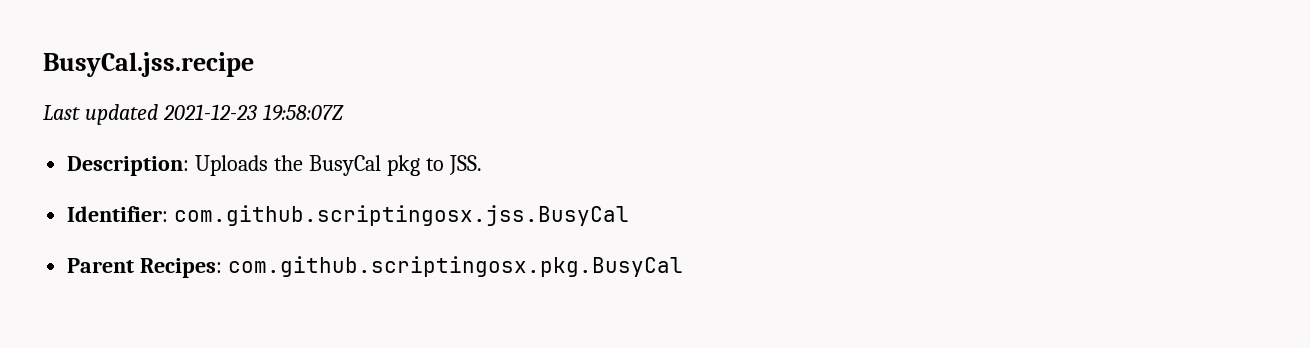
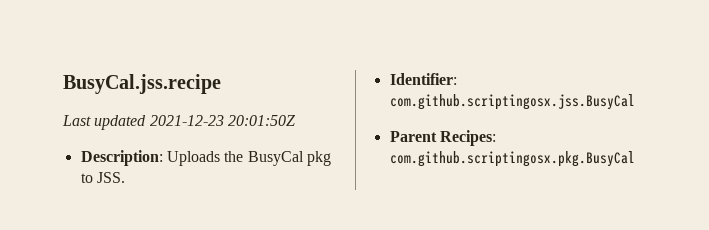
[262,104,344,121] 19:58:07Z -> [227,115,296,126] 20:01:50Z

